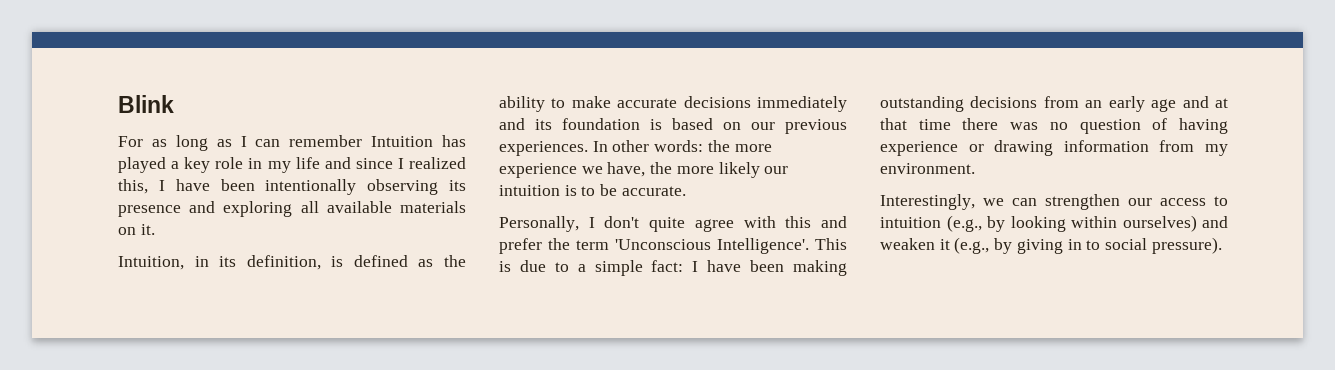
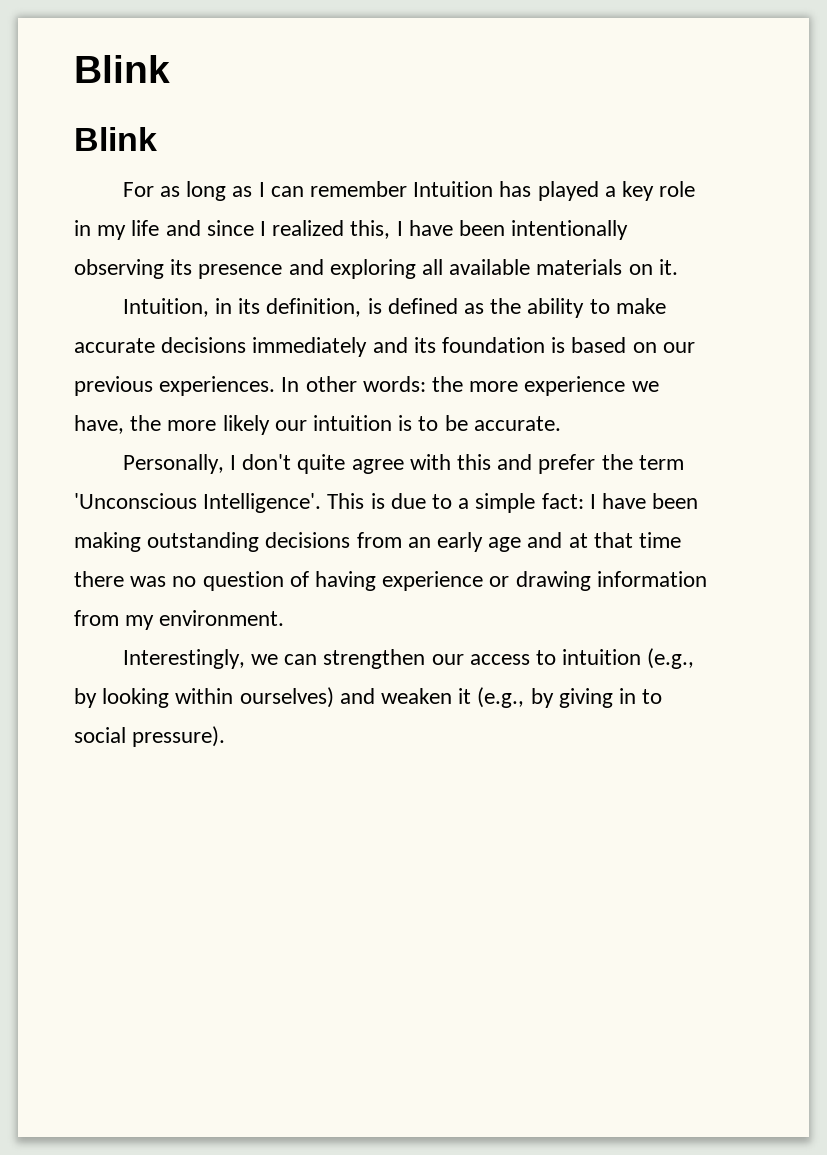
[118,95,174,113] Blink -> [74,55,170,83] [74,127,157,151] Blink // Blink

